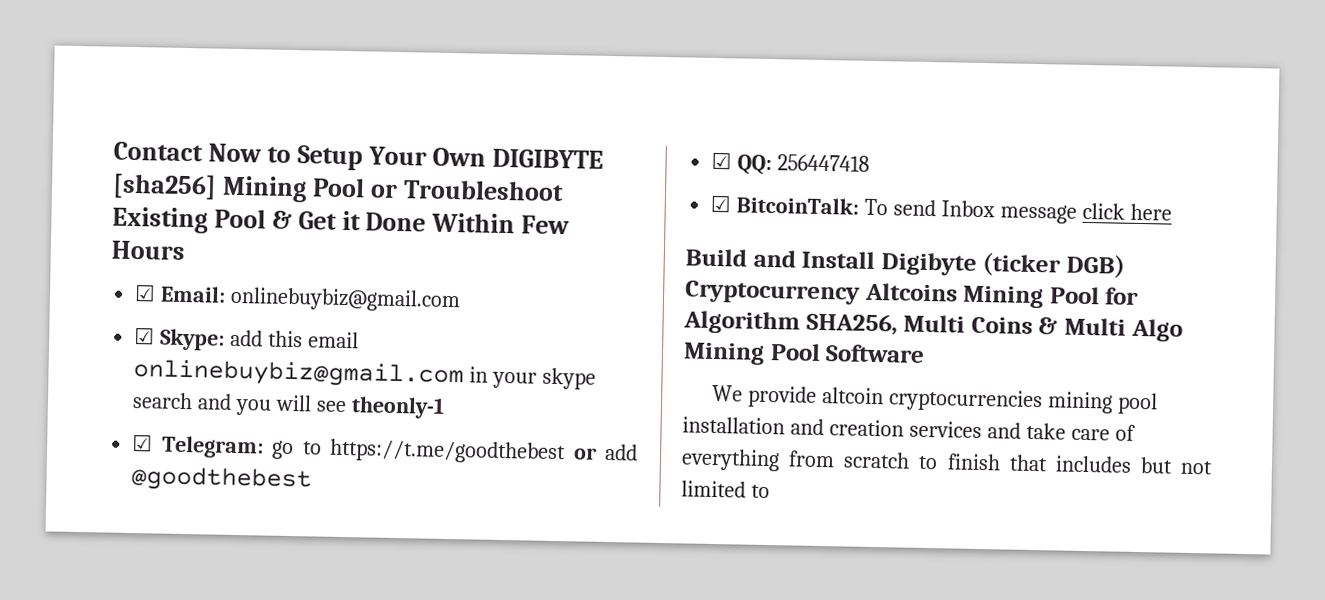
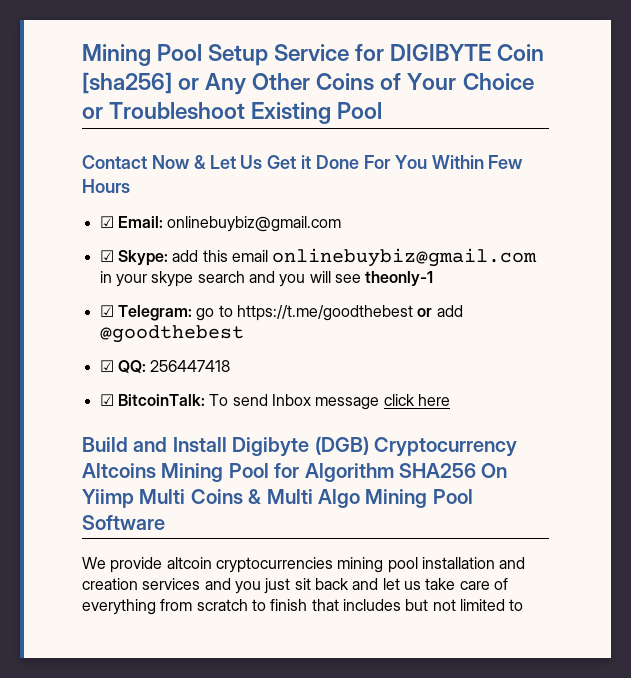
[113,141,605,171] [112,173,365,203] Contact Now to Setup Your Own DIGIBYTE [sha256] Mining Pool -> [82,44,545,66] [82,72,534,95] Mining Pool Setup Service for DIGIBYTE Coin [sha256] or Any Other Coins of Your Choice
[271,210,292,229] & -> [82,155,263,169] // Contact Now & Let Us
(427, 222) none -> [363,155,427,169] For You
[982,252,1126,279] (ticker DGB) -> [314,436,369,455] (DGB)
[805,312,898,336] SHA256, -> [399,463,508,478] [82,489,134,508] SHA256 On Yiimp
(1021, 430) none -> [234,578,421,594] you just sit back and let us

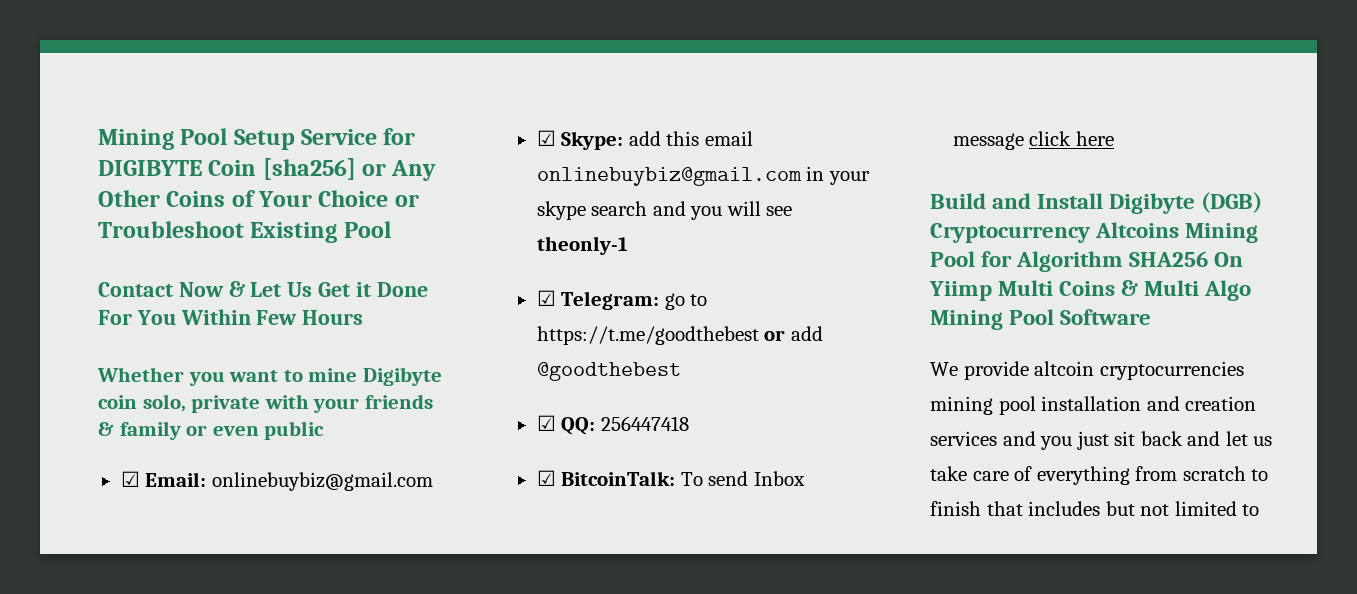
(130, 186) none -> [97,367,442,386] [98,394,433,413] [98,421,325,440] // Whether you want to mine Digibyte coin solo, private with your friends & family or even public

